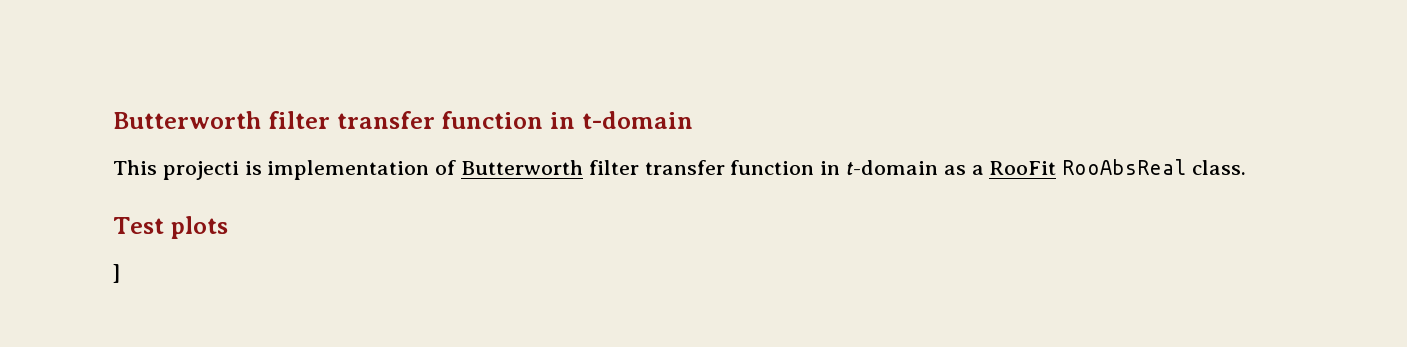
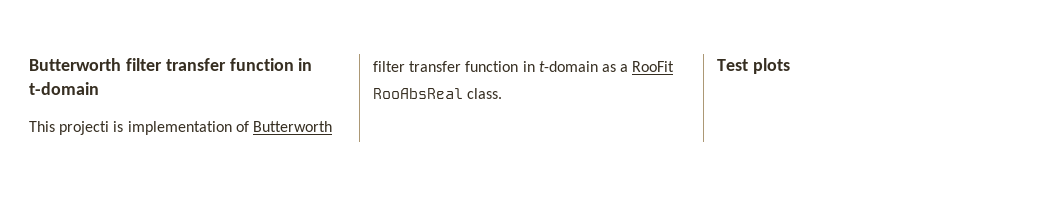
[113,264,120,283] // ] -> (790, 66) none

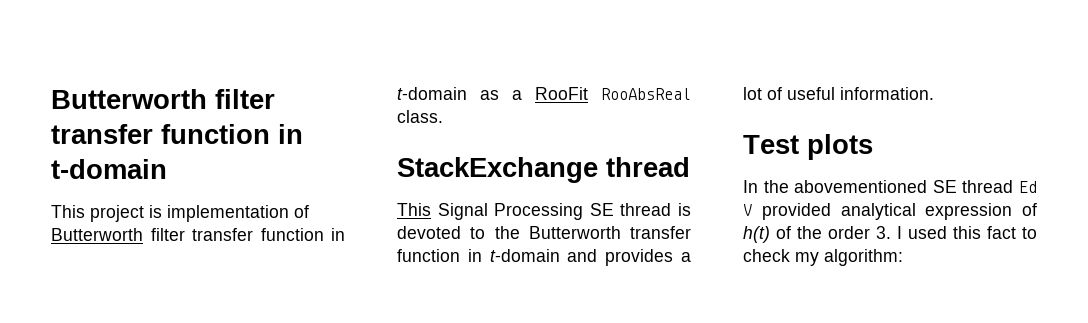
[59,121,110,135] projecti -> [90,205,144,222] project
[717,58,790,74] Test plots -> [397,157,690,183] [397,203,691,220] [397,226,691,239] [397,249,691,266] [743,87,934,100] [743,134,873,160] [743,180,1037,193] [743,203,1037,220] [743,226,1037,243] [743,249,903,266] StackExchange thread // This Signal Processing SE thread is devoted to the Butterworth transfer function in t-domain and provides a lot of useful information. // Test plots // In the abovementioned SE thread Ed V provided analytical expression of h(t) of the order 3. I used this fact to check my algorithm:

